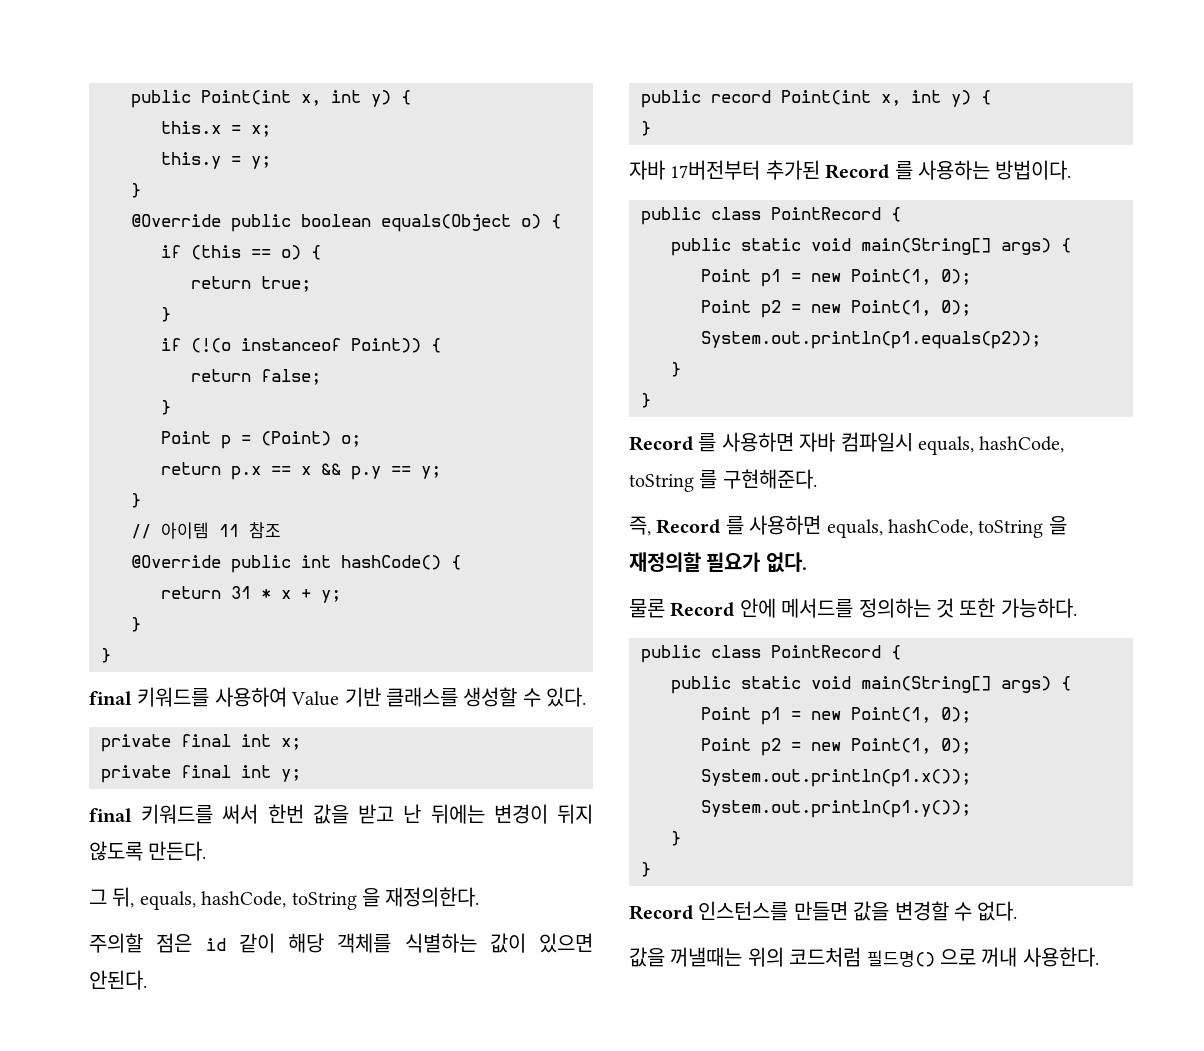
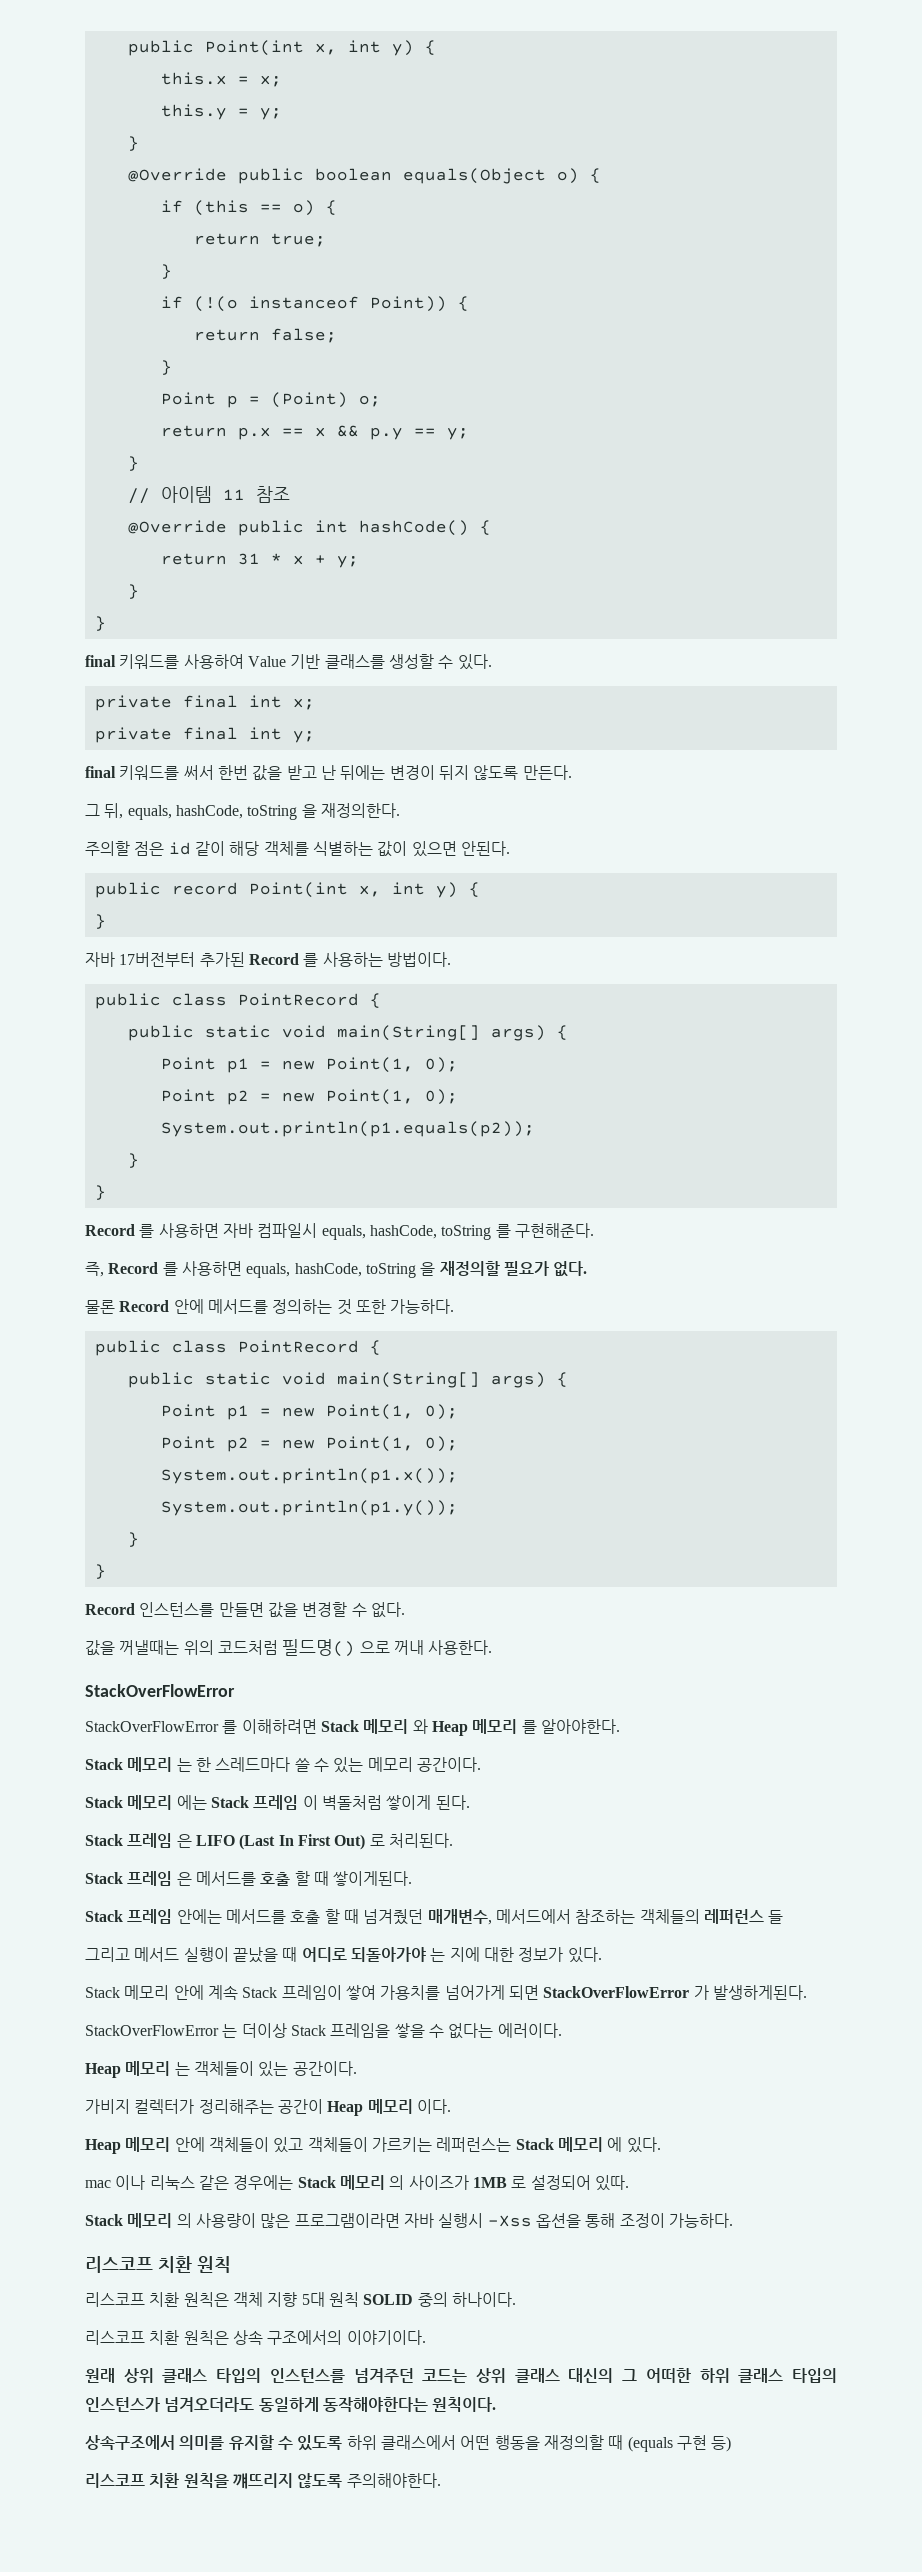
(1099, 957) none -> [85,1684,235,1697] [85,1719,620,1736] [85,1757,481,1773] [85,1795,470,1810] [85,1833,453,1850] [85,1871,413,1886] [85,1909,784,1925] [85,1947,602,1963] [85,1985,807,2000] [85,2023,562,2039] [85,2061,357,2078] [85,2099,451,2116] [85,2137,661,2154] [85,2175,629,2191] [85,2213,733,2228] [85,2256,231,2273] [85,2292,516,2307] [85,2330,426,2345] [85,2368,837,2383] [85,2397,497,2412] [85,2435,732,2452] [85,2473,441,2489] // StackOverFlowError // StackOverFlowError 를 이해하려면 Stack 메모리 와 Heap 메모리 를 알아야한다. // Stack 메모리 는 한 스레드마다 쓸 수 있는 메모리 공간이다. // Stack 메모리 에는 Stack 프레임 이 벽돌처럼 쌓이게 된다. // Stack 프레임 은 LIFO (Last In First Out) 로 처리된다. // Stack 프레임 은 메서드를 호출 할 때 쌓이게된다. // Stack 프레임 안에는 메서드를 호출 할 때 넘겨줬던 매개변수, 메서드에서 참조하는 객체들의 레퍼런스 들 // 그리고 메서드 실행이 끝났을 때 어디로 되돌아가야 는 지에 대한 정보가 있다. // Stack 메모리 안에 계속 Stack 프레임이 쌓여 가용치를 넘어가게 되면 StackOverFlowError 가 발생하게된다. // StackOverFlowError 는 더이상 Stack 프레임을 쌓을 수 없다는 에러이다. // Heap 메모리 는 객체들이 있는 공간이다. // 가비지 컬렉터가 정리해주는 공간이 Heap 메모리 이다. // Heap 메모리 안에 객체들이 있고 객체들이 가르키는 레퍼런스는 Stack 메모리 에 있다. // mac 이나 리눅스 같은 경우에는 Stack 메모리 의 사이즈가 1MB 로 설정되어 있따. // Stack 메모리 의 사용량이 많은 프로그램이라면 자바 실행시 -Xss 옵션을 통해 조정이 가능하다. // 리스코프 치환 원칙 // 리스코프 치환 원칙은 객체 지향 5대 원칙 SOLID 중의 하나이다. // 리스코프 치환 원칙은 상속 구조에서의 이야기이다. // 원래 상위 클래스 타입의 인스턴스를 넘겨주던 코드는 상위 클래스 대신의 그 어떠한 하위 클래스 타입의 인스턴스가 넘겨오더라도 동일하게 동작해야한다는 원칙이다. // 상속구조에서 의미를 유지할 수 있도록 하위 클래스에서 어떤 행동을 재정의할 때 (equals 구현 등) // 리스코프 치환 원칙을 꺠뜨리지 않도록 주의해야한다.

